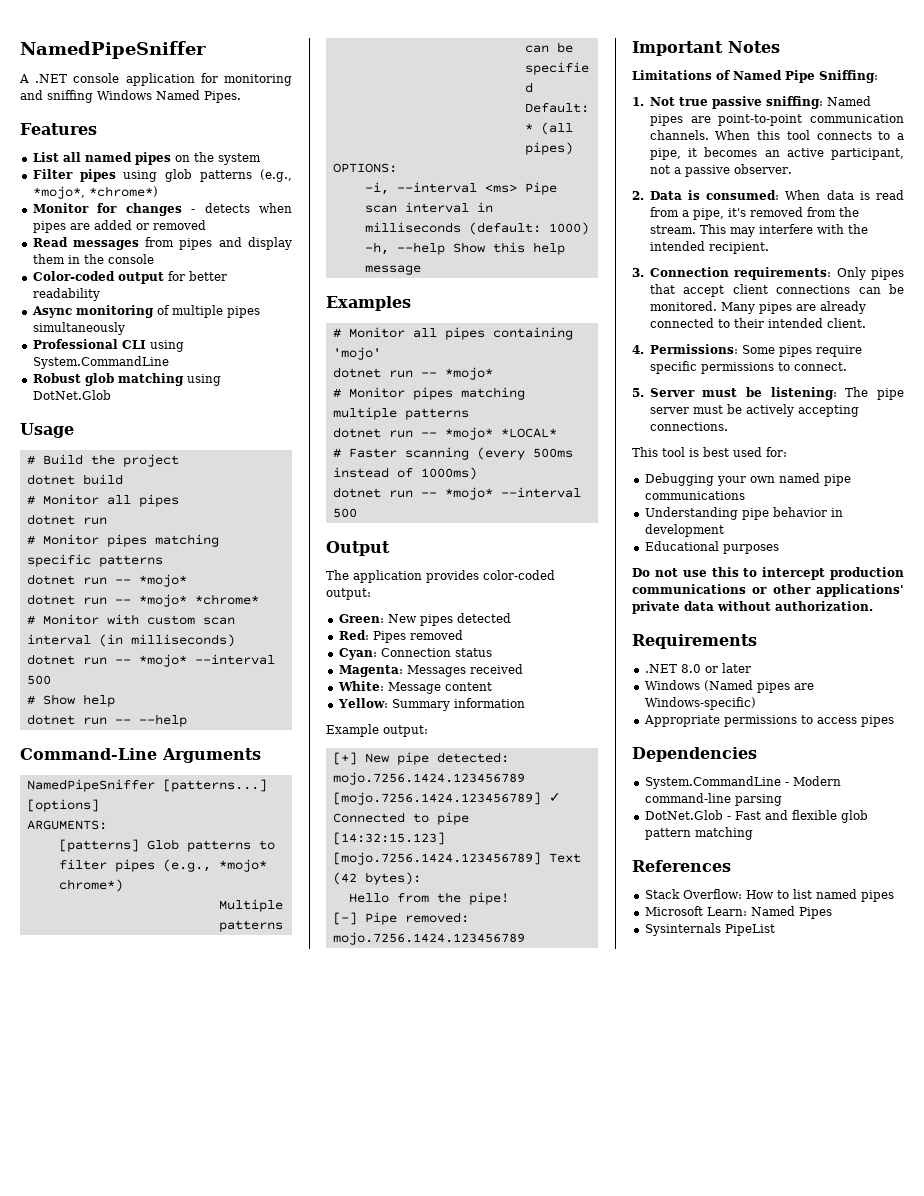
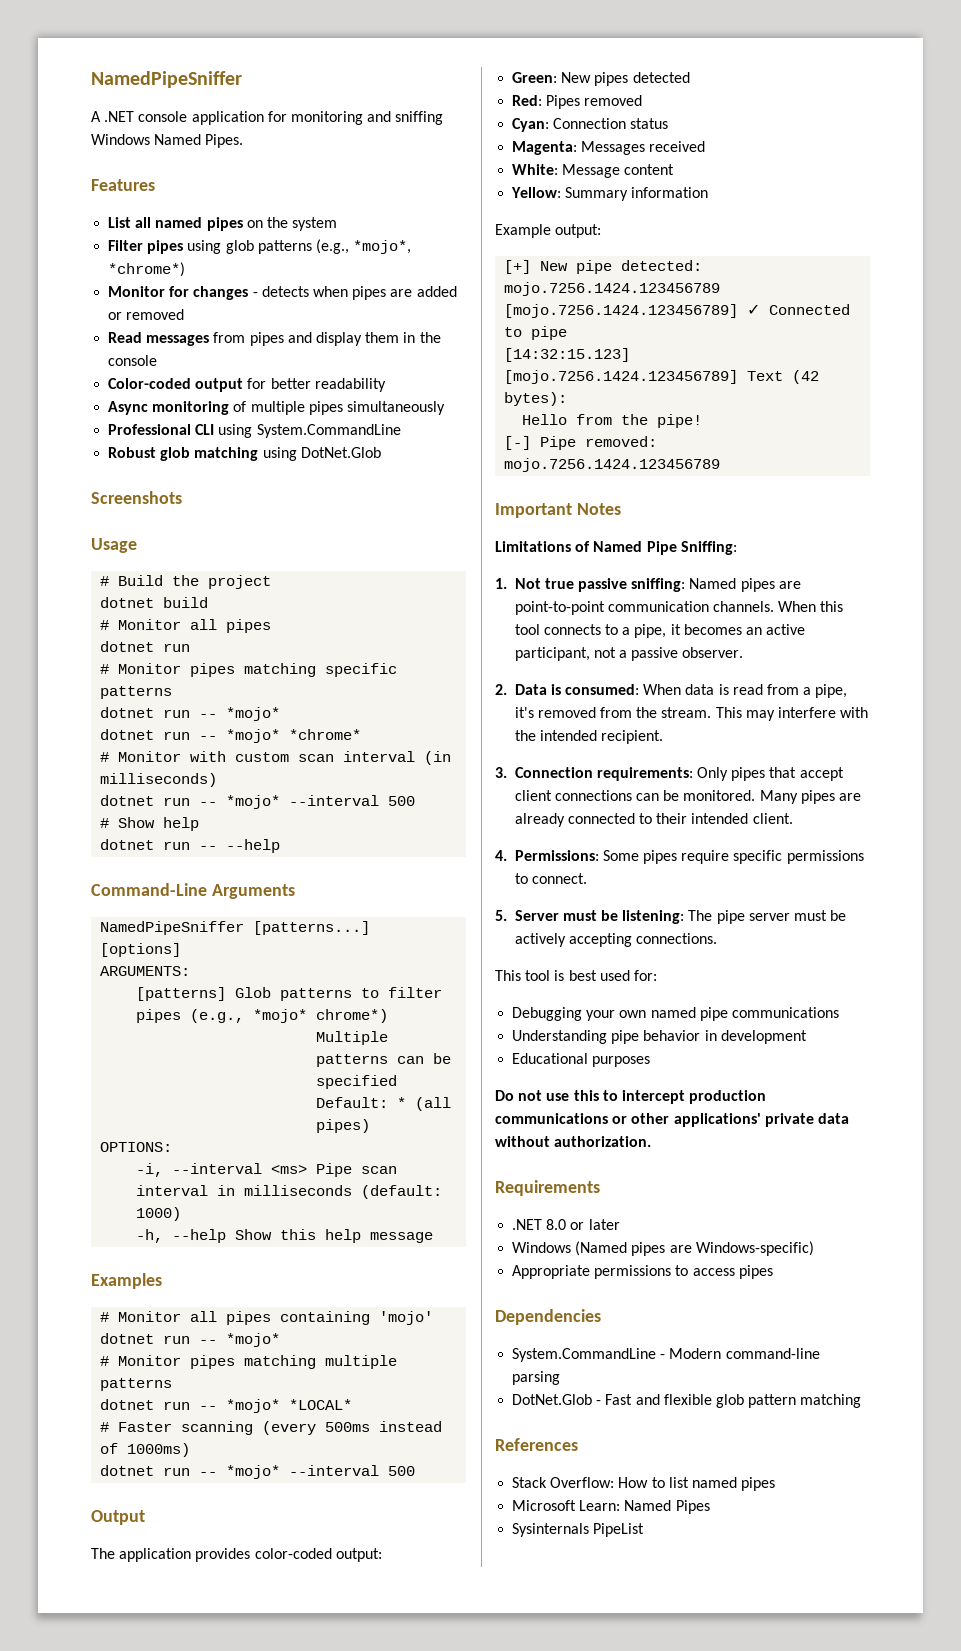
(111, 395) none -> [91,491,182,504] // Screenshots

